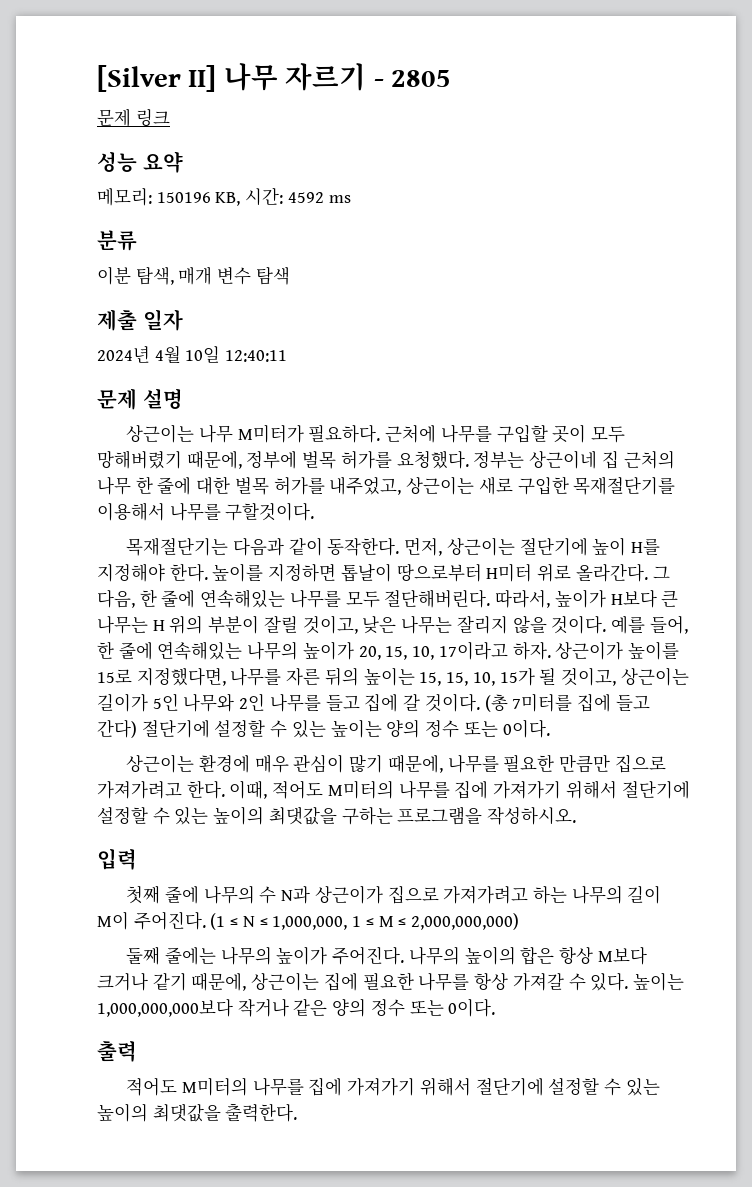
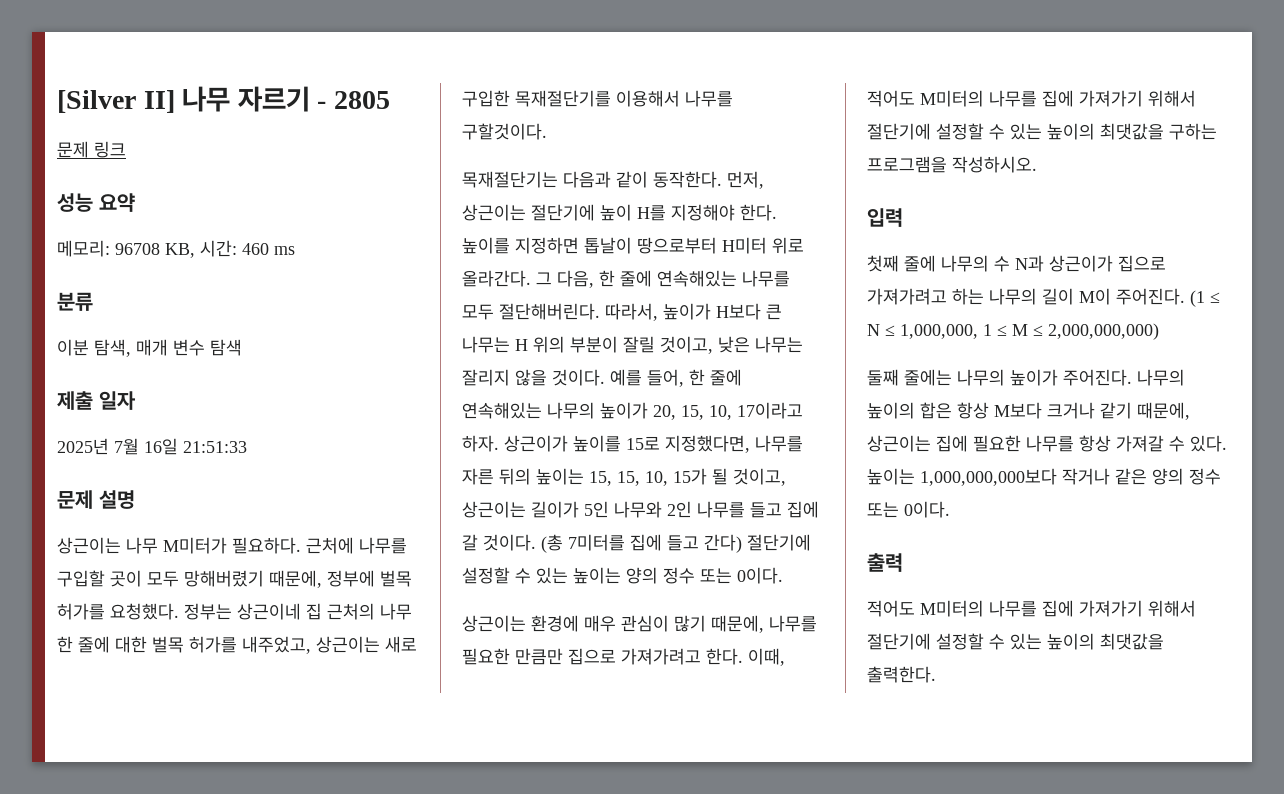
[156,192,211,203] 150196 -> [115,243,160,255] 96708
[287,192,324,203] 4592 -> [242,243,269,255] 460
[97,345,288,363] 2024년 4월 10일 12:40:11 -> [57,438,247,455] 2025년 7월 16일 21:51:33

